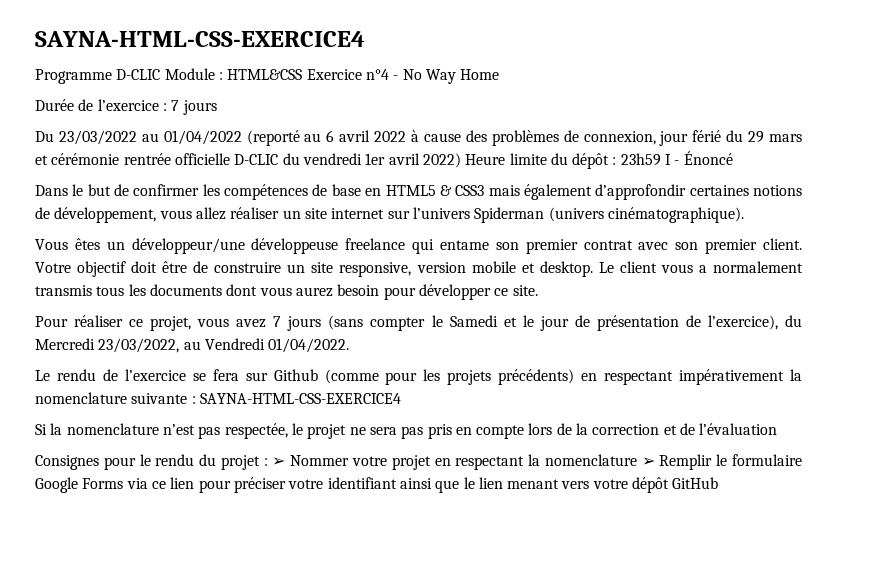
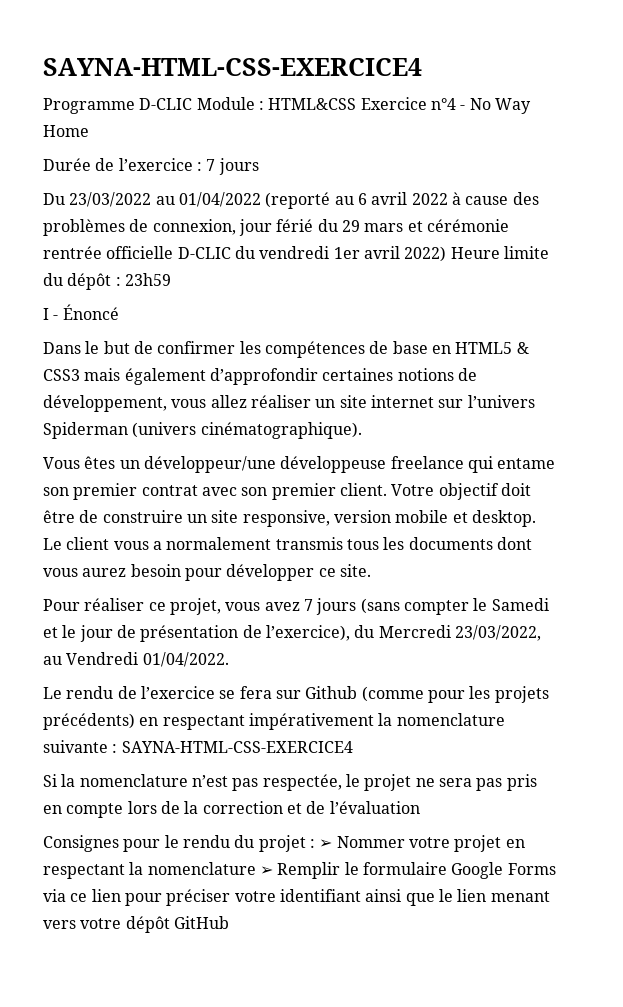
(661, 159) none -> (171, 279) //

